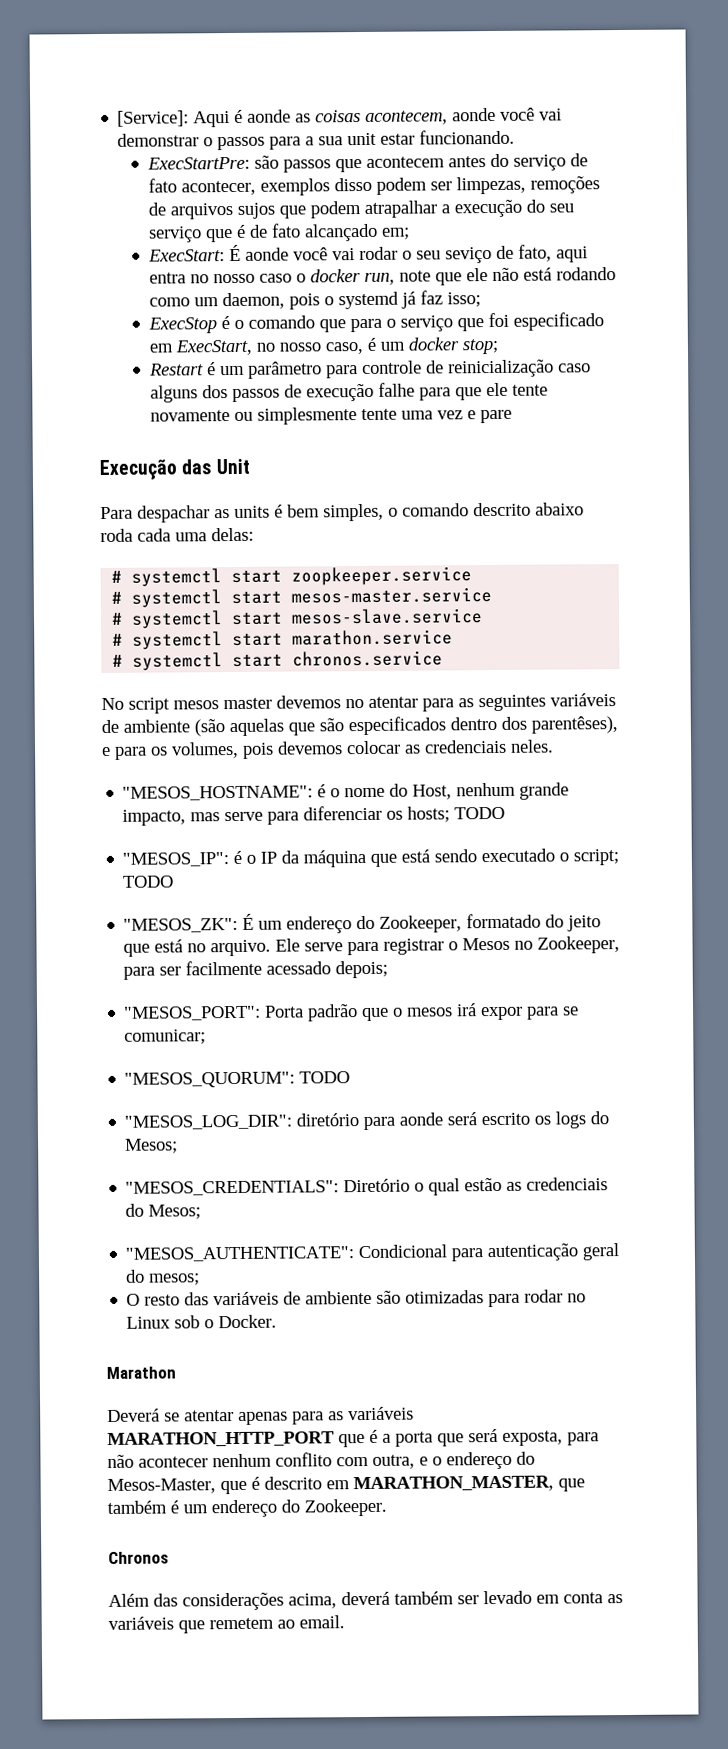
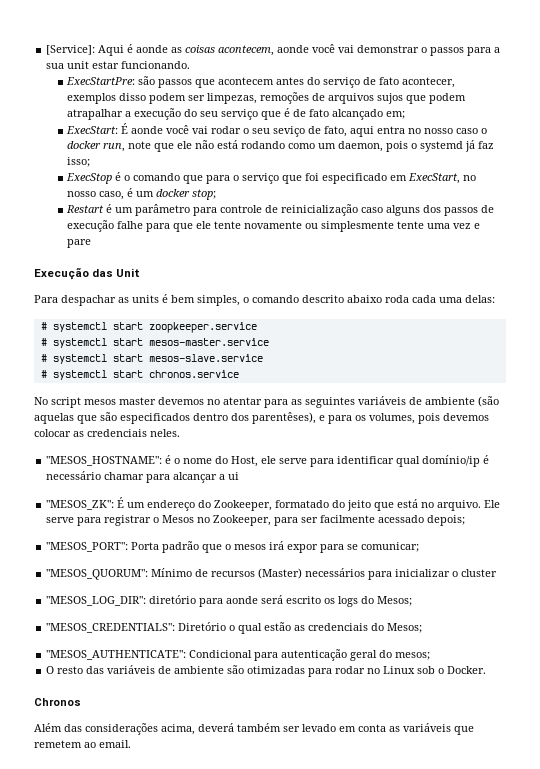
[112,629,454,650] // # systemctl start marathon.service -> (263, 358) none
[456,782,570,800] [122,805,506,826] [122,848,620,868] [123,875,175,888] nenhum grande impacto, mas serve para diferenciar os hosts; TODO // "MESOS_IP": é o IP da máquina que está sendo executado o script; TODO -> [261,455,490,467] [46,471,240,483] ele serve para identificar qual domínio/ip é necessário chamar para alcançar a ui
[299,1071,351,1084] TODO -> [151,568,498,580] Mínimo de recursos (Master) necessários para inicializar o cluster
[106,1366,176,1379] [107,1406,414,1425] [107,1428,599,1448] [107,1451,535,1470] [107,1475,585,1495] [107,1498,387,1518] // Marathon // Deverá se atentar apenas para as variáveis MARATHON_HTTP_PORT que é a porta que será exposta, para não acontecer nenhum conflito com outra, e o endereço do Mesos-Master, que é descrito em MARATHON_MASTER, que também é um endereço do Zookeeper. -> (487, 670) none

